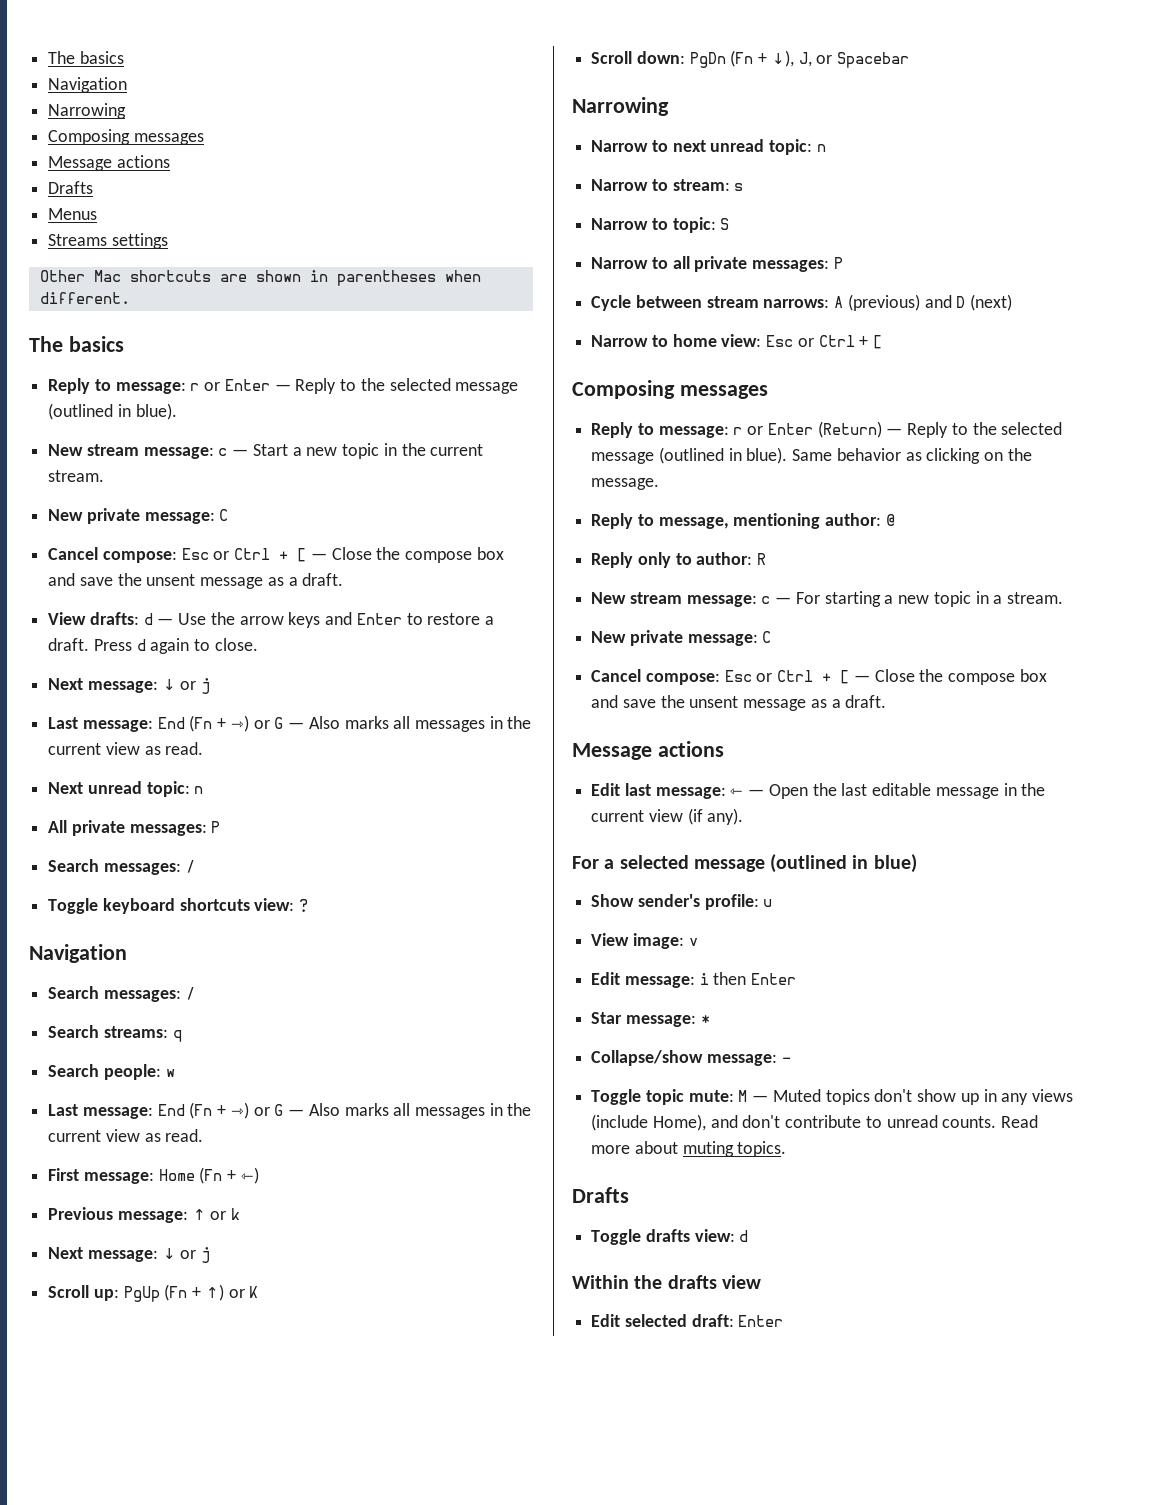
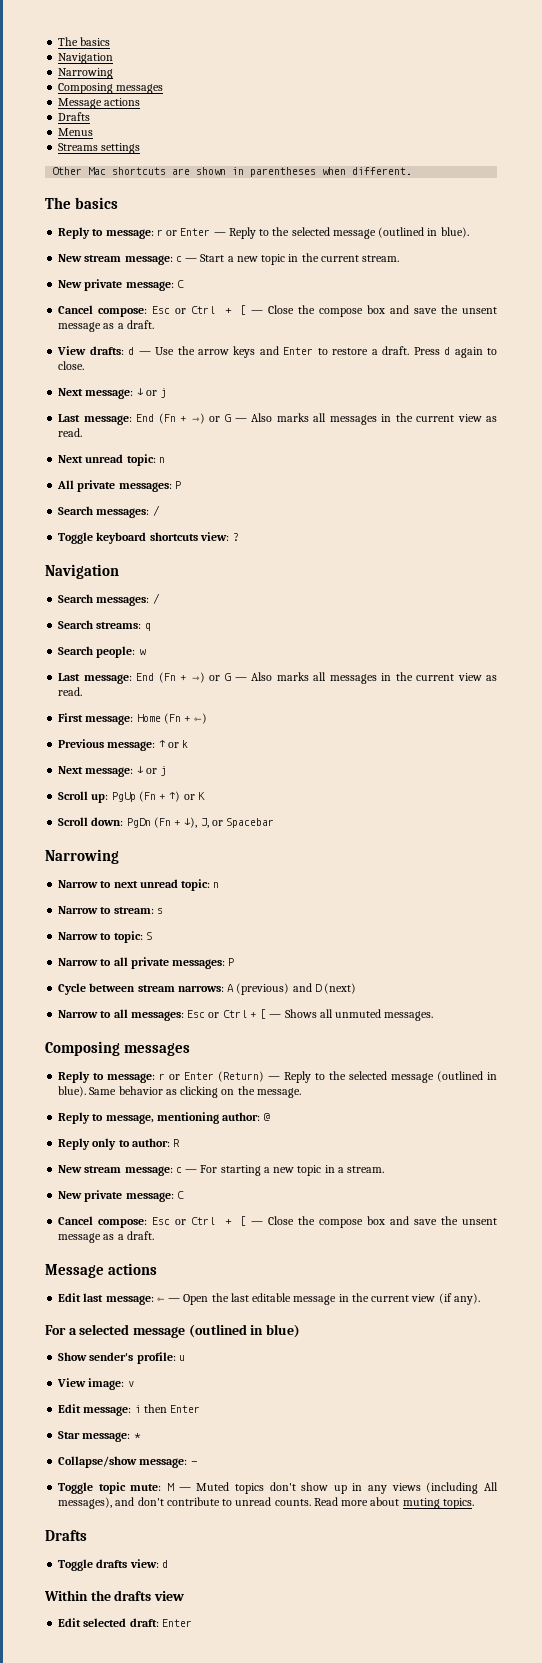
[672,334,883,349] home view: Esc or Ctrl + [ -> [113,1009,434,1021] all messages: Esc or Ctrl + [ — Shows all unmuted messages.
[591,1114,706,1131] (include Home), -> [426,1482,499,1494] [58,1497,113,1509] (including All messages),

